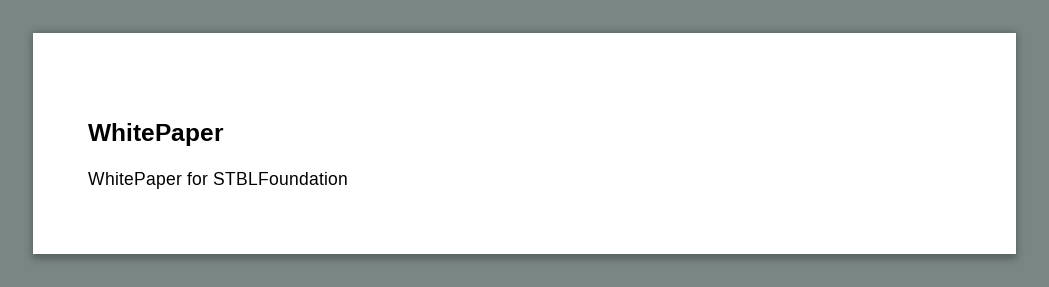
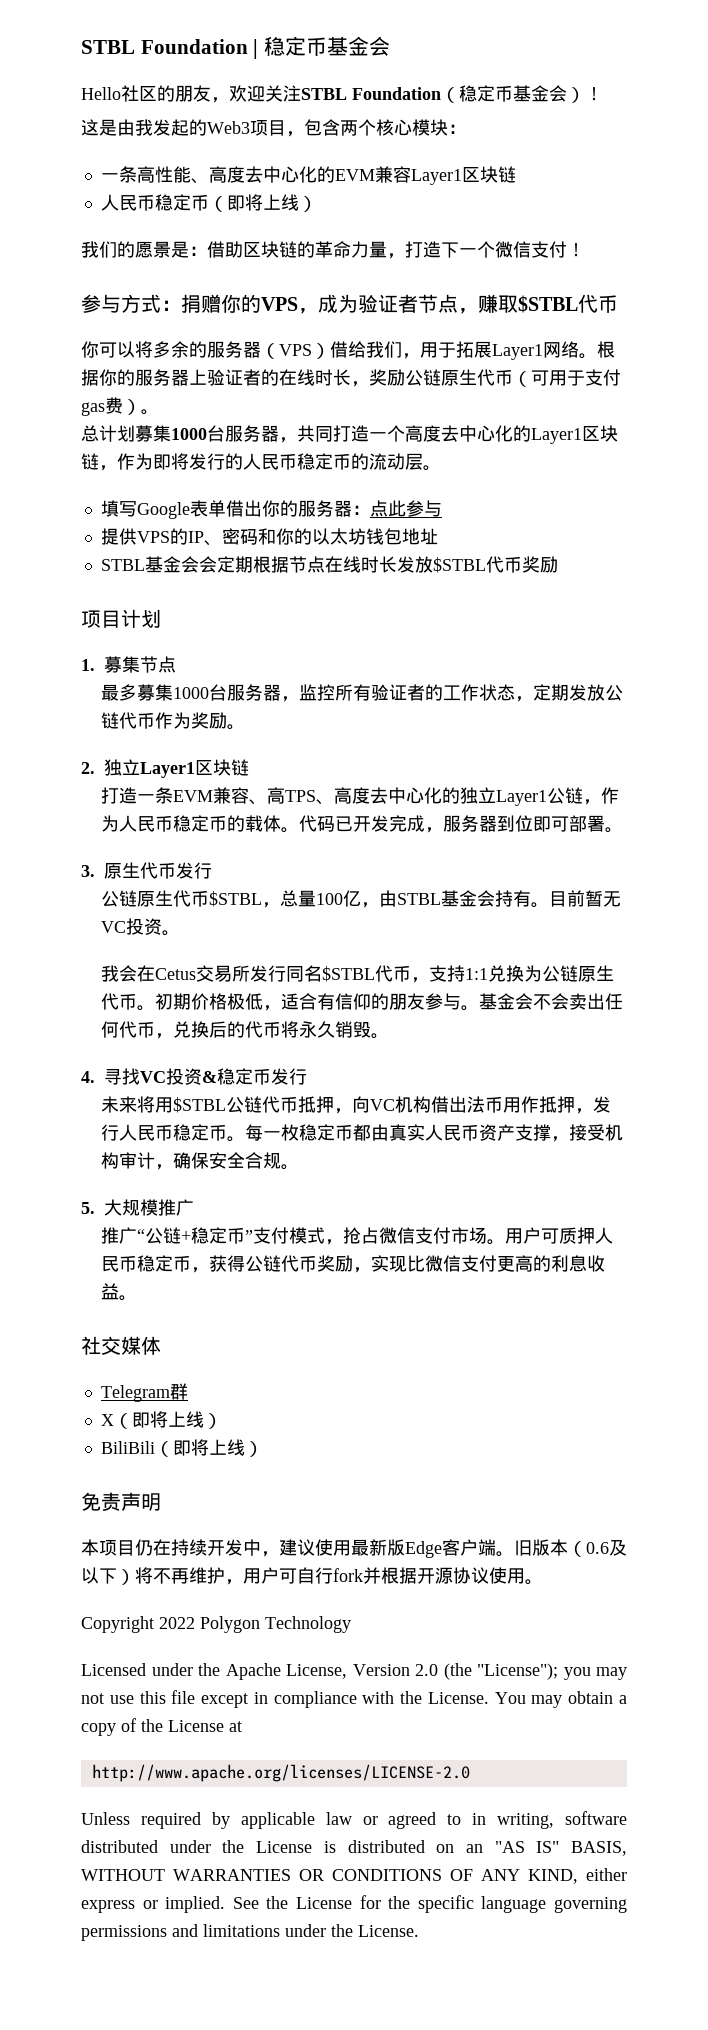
[88,123,224,146] [88,172,348,189] WhitePaper // WhitePaper for STBLFoundation -> [81,36,391,59] [81,85,603,103] [81,119,466,137] [100,166,516,185] [100,194,317,212] [81,241,585,259] [81,294,618,314] [81,341,615,360] [81,369,621,387] [81,397,159,416] [81,425,618,444] [81,453,441,471] [100,500,442,519] [100,528,438,546] [100,556,558,573] [81,609,161,628] [81,656,176,673] [100,684,623,702] [100,712,245,730] [81,759,249,778] [100,787,619,806] [100,815,623,833] [81,862,212,879] [100,890,621,908] [100,918,180,936] [100,965,614,983] [100,993,623,1011] [100,1021,389,1039] [81,1068,307,1085] [100,1096,611,1114] [100,1124,623,1142] [100,1152,299,1170] [81,1199,194,1216] [100,1227,613,1245] [100,1255,605,1273] [100,1283,137,1301] [81,1336,161,1355] [100,1383,188,1402] [100,1411,222,1429] [100,1439,263,1457] [81,1492,161,1512] [81,1539,627,1558] [81,1567,543,1585] [81,1616,351,1633] [81,1663,627,1680] [81,1690,627,1708] [81,1718,242,1736] [91,1764,470,1782] [81,1811,627,1829] [81,1840,627,1856] [81,1868,627,1884] [81,1895,628,1913] [81,1924,419,1941] STBL Foundation | 稳定币基金会 // Hello社区的朋友，欢迎关注STBL Foundation（稳定币基金会）！ // 这是由我发起的Web3项目，包含两个核心模块： // 一条高性能、高度去中心化的EVM兼容Layer1区块链 // 人民币稳定币（即将上线） // 我们的愿景是：借助区块链的革命力量，打造下一个微信支付！ // 参与方式：捐赠你的VPS，成为验证者节点，赚取$STBL代币 // 你可以将多余的服务器（VPS）借给我们，用于拓展Layer1网络。根据你的服务器上验证者的在线时长，奖励公链原生代币（可用于支付gas费）。 // 总计划募集1000台服务器，共同打造一个高度去中心化的Layer1区块链，作为即将发行的人民币稳定币的流动层。 // 填写Google表单借出你的服务器：点此参与 // 提供VPS的IP、密码和你的以太坊钱包地址 // STBL基金会会定期根据节点在线时长发放$STBL代币奖励 // 项目计划 // 1.募集节点 // 最多募集1000台服务器，监控所有验证者的工作状态，定期发放公链代币作为奖励。 // 2.独立Layer1区块链 // 打造一条EVM兼容、高TPS、高度去中心化的独立Layer1公链，作为人民币稳定币的载体。代码已开发完成，服务器到位即可部署。 // 3.原生代币发行 // 公链原生代币$STBL，总量100亿，由STBL基金会持有。目前暂无VC投资。 // 我会在Cetus交易所发行同名$STBL代币，支持1:1兑换为公链原生代币。初期价格极低，适合有信仰的朋友参与。基金会不会卖出任何代币，兑换后的代币将永久销毁。 // 4.寻找VC投资&稳定币发行 // 未来将用$STBL公链代币抵押，向VC机构借出法币用作抵押，发行人民币稳定币。每一枚稳定币都由真实人民币资产支撑，接受机构审计，确保安全合规。 // 5.大规模推广 // 推广“公链+稳定币”支付模式，抢占微信支付市场。用户可质押人民币稳定币，获得公链代币奖励，实现比微信支付更高的利息收益。 // 社交媒体 // Telegram群 // X（即将上线） // BiliBili（即将上线） // 免责声明 // 本项目仍在持续开发中，建议使用最新版Edge客户端。旧版本（0.6及以下）将不再维护，用户可自行fork并根据开源协议使用。 // Copyright 2022 Polygon Technology // Licensed under the Apache License, Version 2.0 (the "License"); you may not use this file except in compliance with the License. You may obtain a copy of the License at // http://www.apache.org/licenses/LICENSE-2.0 // Unless required by applicable law or agreed to in writing, software distributed under the License is distributed on an "AS IS" BASIS, WITHOUT WARRANTIES OR CONDITIONS OF ANY KIND, either express or implied. See the License for the specific language governing permissions and limitations under the License.

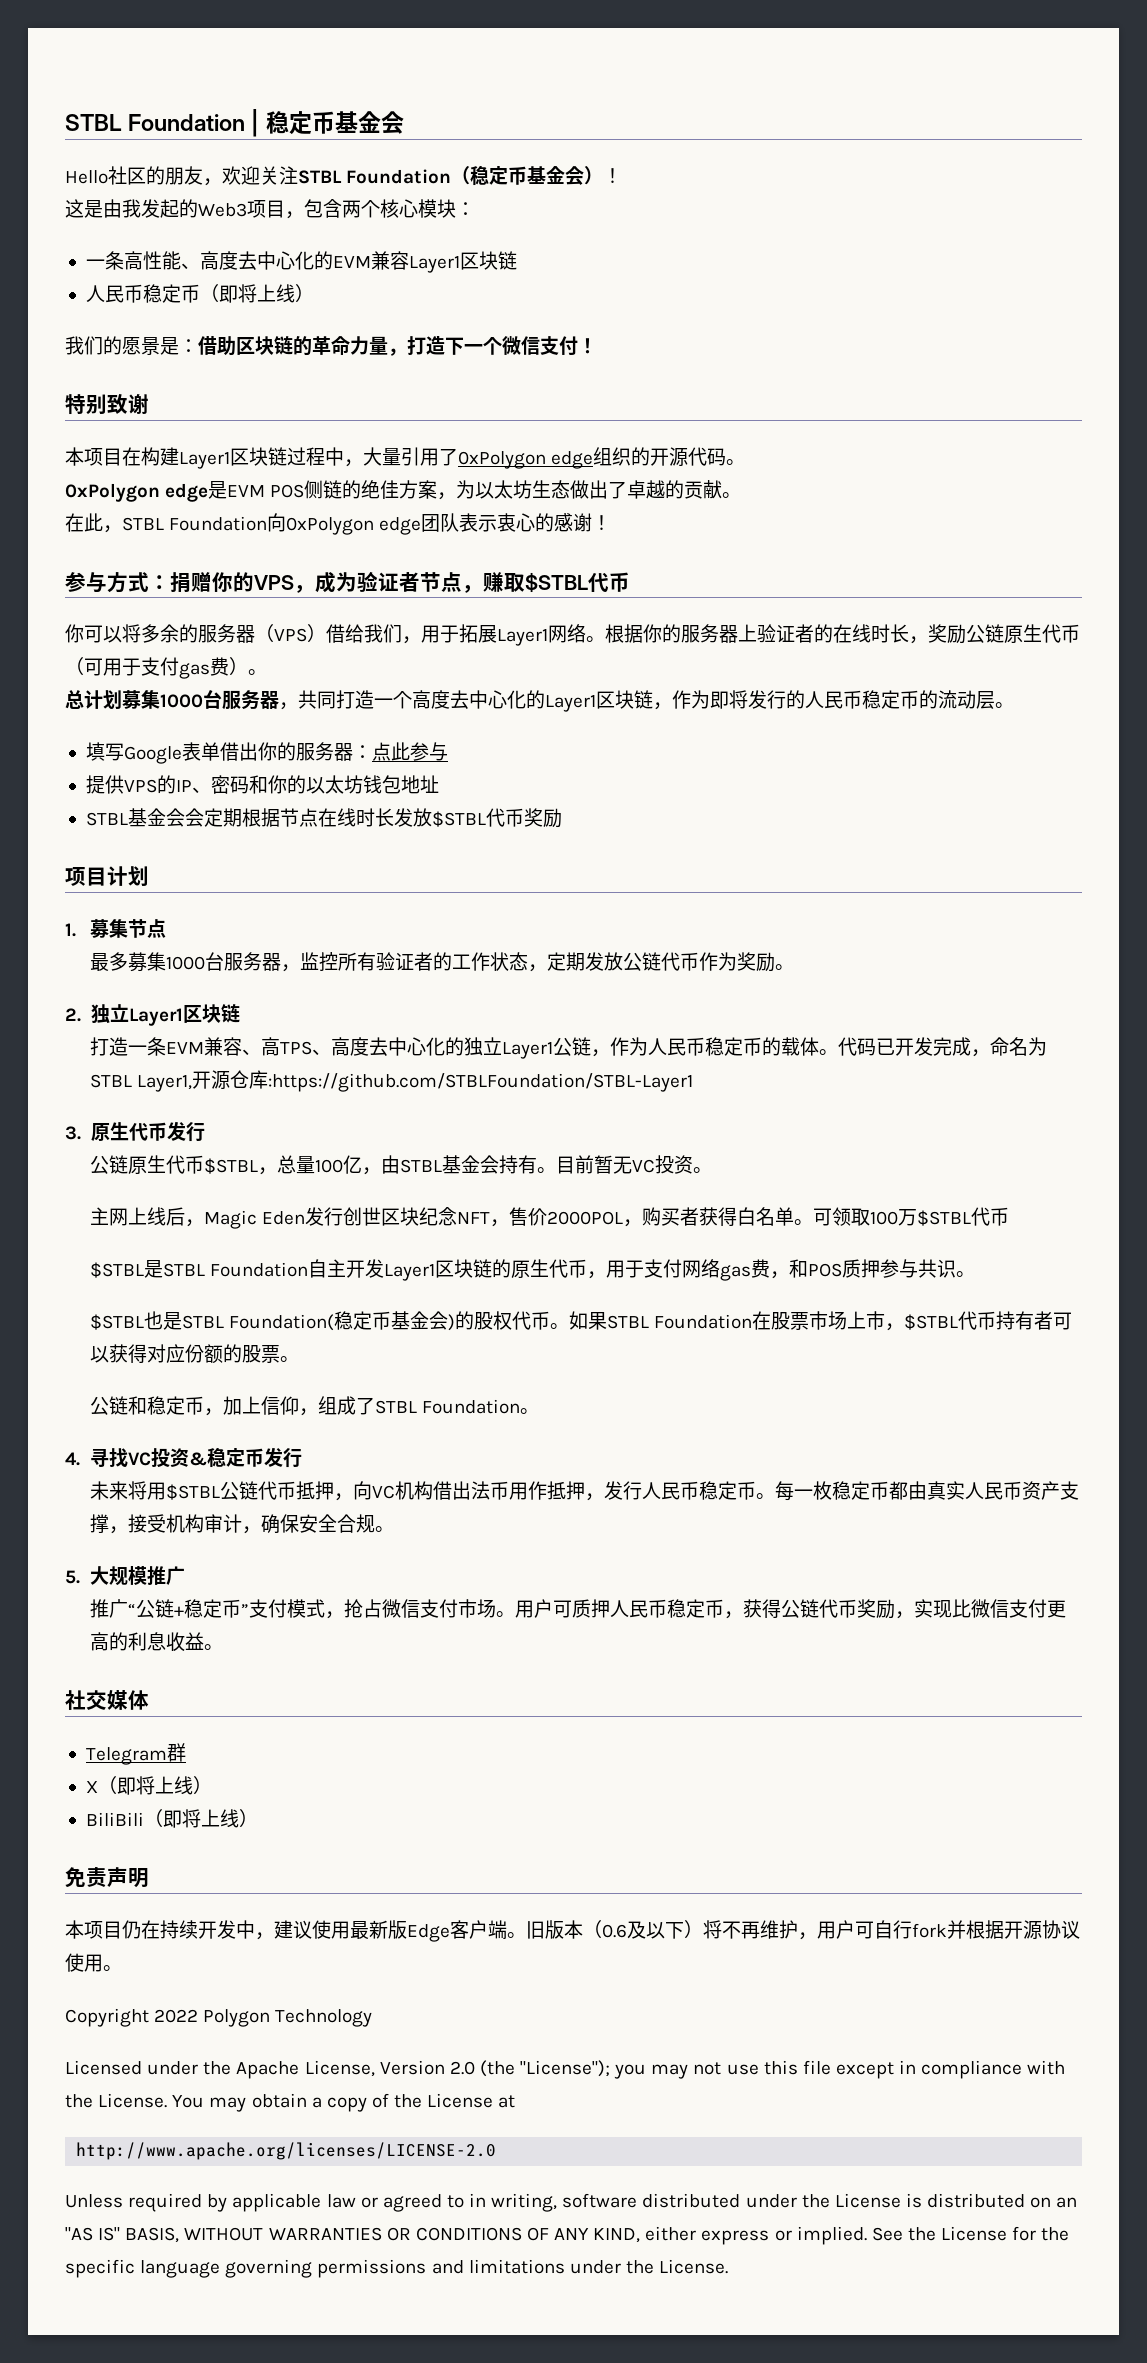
(585, 250) none -> [65,394,149,415] [65,447,746,469] [65,480,742,502] [65,513,612,535] // 特别致谢 // 本项目在构建Layer1区块链过程中，大量引用了0xPolygon edge组织的开源代码。 // 0xPolygon edge是EVM POS侧链的绝佳方案，为以太坊生态做出了卓越的贡献。 // 在此，STBL Foundation向0xPolygon edge团队表示衷心的感谢！
[442,815,623,833] 服务器到位即可部署。 -> [990,1037,1048,1056] [90,1070,694,1092] 命名为STBL Layer1,开源仓库:https://github.com/STBLFoundation/STBL-Layer1
[100,965,614,983] [100,993,623,1011] [100,1021,371,1039] 我会在Cetus交易所发行同名$STBL代币，支持1:1兑换为公链原生代币。初期价格极低，适合有信仰的朋友参与。基金会不会卖出任何代币，兑换后的代币将永久销毁 -> [90,1207,1010,1229] [90,1259,976,1281] [90,1311,1073,1331] [90,1344,300,1363] [90,1396,521,1416] 主网上线后，Magic Eden发行创世区块纪念NFT，售价2000POL，购买者获得白名单。可领取100万$STBL代币 // $STBL是STBL Foundation自主开发Layer1区块链的原生代币，用于支付网络gas费，和POS质押参与共识。 // $STBL也是STBL Foundation(稳定币基金会)的股权代币。如果STBL Foundation在股票市场上市，$STBL代币持有者可以获得对应份额的股票。 // 公链和稳定币，加上信仰，组成了STBL Foundation

